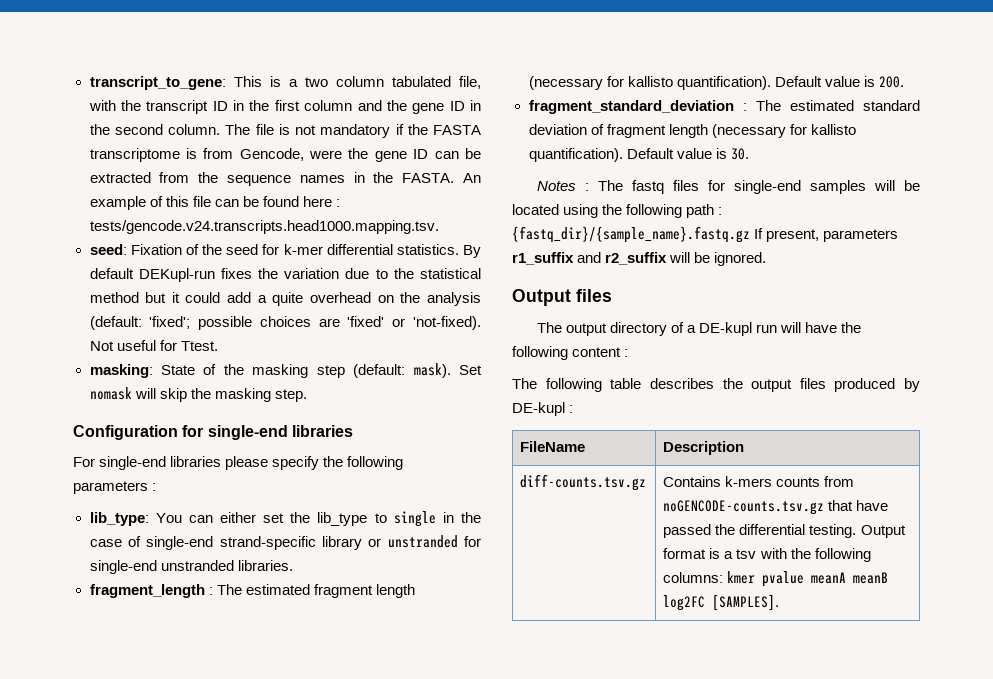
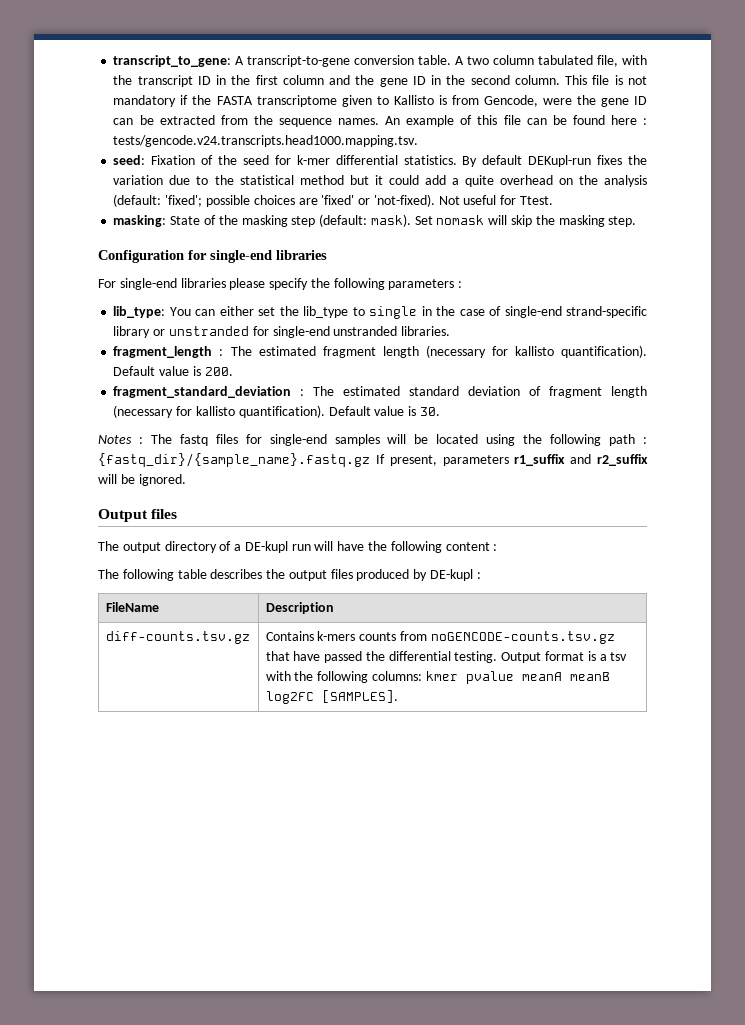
[233,76,298,87] This is a -> [235,55,465,67] A transcript-to-gene conversion table. A
[225,124,251,135] The -> [565,75,588,85] This
(180, 155) none -> [341,95,434,107] given to Kallisto
[299,172,455,183] names in the FASTA. -> [338,118,379,125] names.

